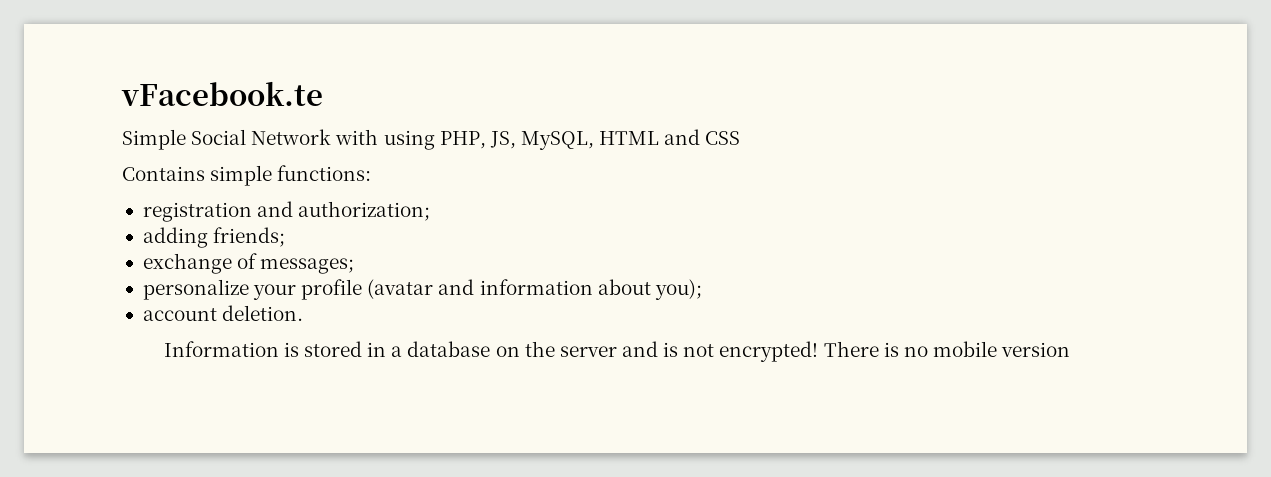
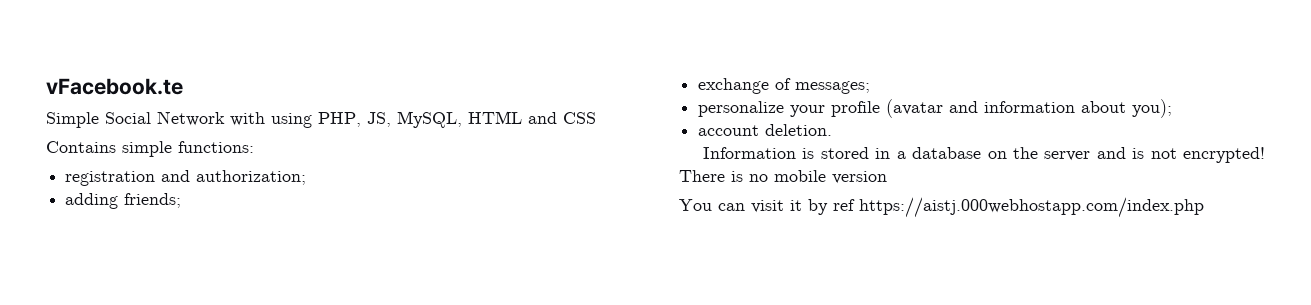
(1071, 349) none -> [679,197,1204,218] // You can visit it by ref https://aistj.000webhostapp.com/index.php

